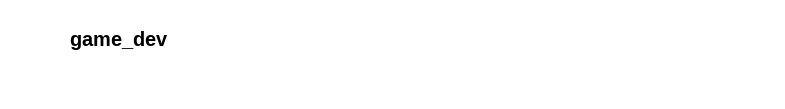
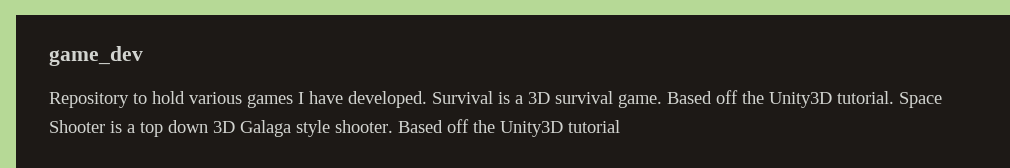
(168, 40) none -> [49,90,942,108] [49,119,620,137] // Repository to hold various games I have developed. Survival is a 3D survival game. Based off the Unity3D tutorial. Space Shooter is a top down 3D Galaga style shooter. Based off the Unity3D tutorial

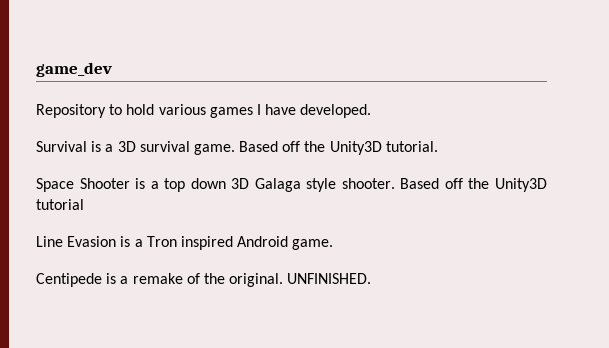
(427, 99) none -> (372, 111) //
(894, 97) none -> (438, 146) //
(620, 126) none -> [36,236,334,250] [36,273,372,287] // Line Evasion is a Tron inspired Android game. // Centipede is a remake of the original. UNFINISHED.

